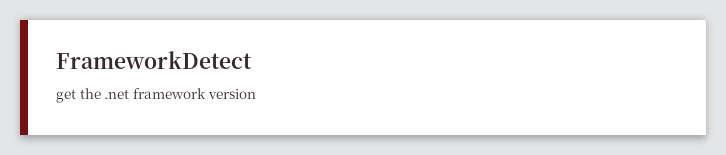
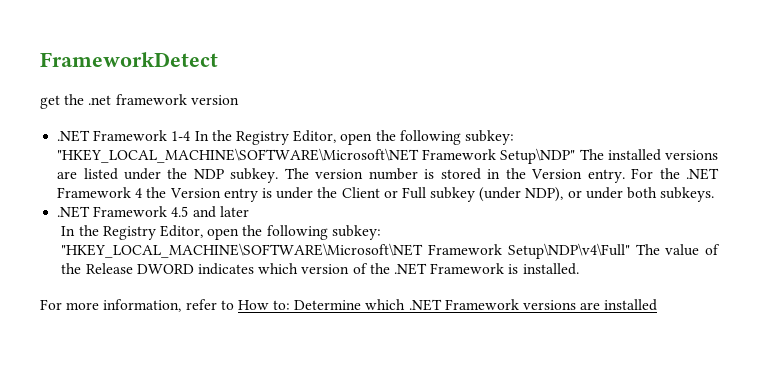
(256, 94) none -> [57,130,514,145] [57,148,719,164] [57,168,720,183] [57,187,715,202] [57,206,249,218] [61,225,381,240] [61,243,721,259] [61,263,579,275] [40,299,658,312] // .NET Framework 1-4 In the Registry Editor, open the following subkey: "HKEY_LOCAL_MACHINE\SOFTWARE\Microsoft\NET Framework Setup\NDP" The installed versions are listed under the NDP subkey. The version number is stored in the Version entry. For the .NET Framework 4 the Version entry is under the Client or Full subkey (under NDP), or under both subkeys. // .NET Framework 4.5 and later // In the Registry Editor, open the following subkey: "HKEY_LOCAL_MACHINE\SOFTWARE\Microsoft\NET Framework Setup\NDP\v4\Full" The value of the Release DWORD indicates which version of the .NET Framework is installed. // For more information, refer to How to: Determine which .NET Framework versions are installed

